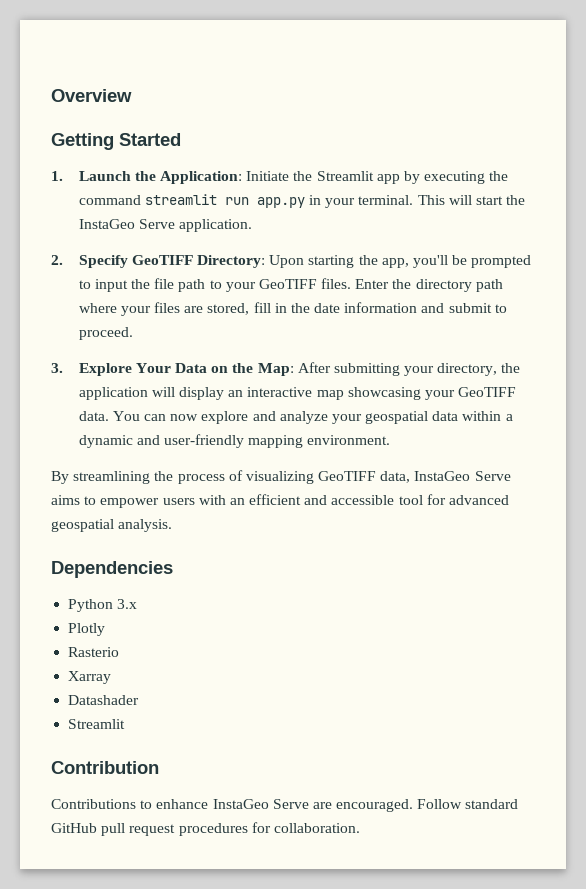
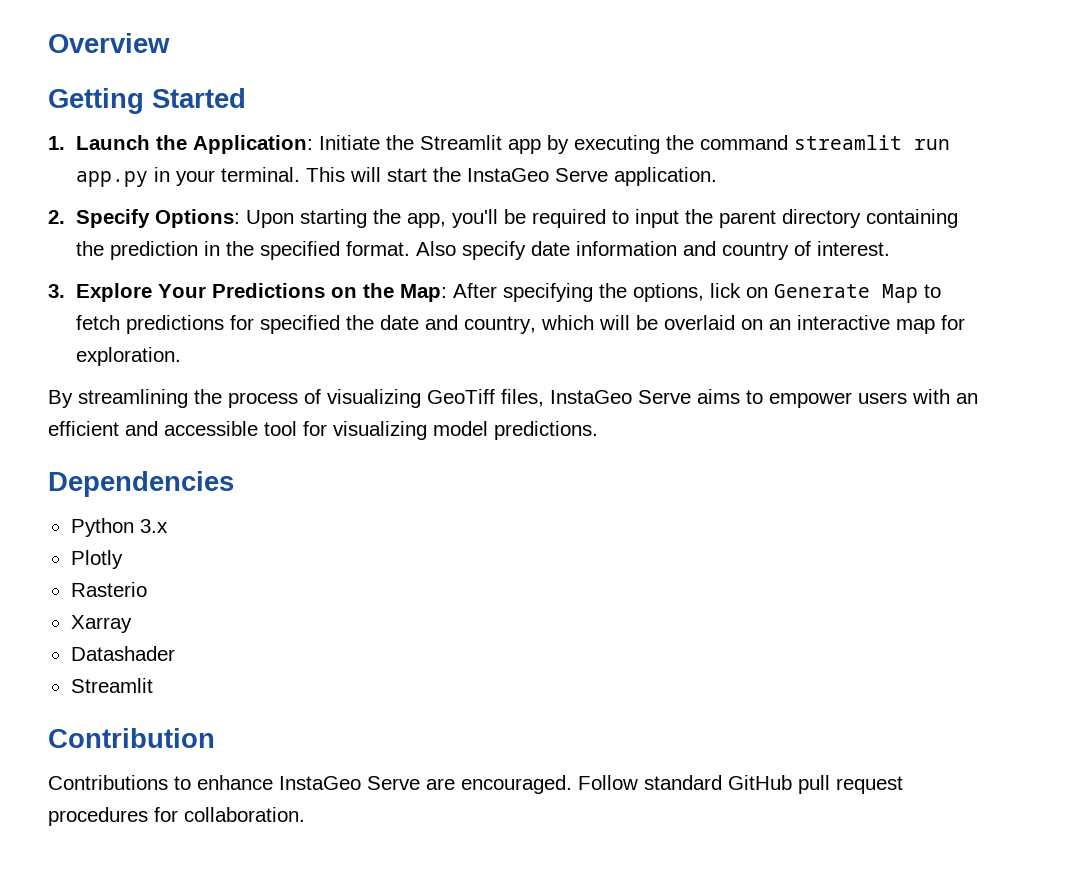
[131,255,266,268] GeoTIFF Directory: -> [154,209,240,228] Options:
[471,255,532,268] prompted -> [531,209,606,228] required
[154,278,503,292] [78,302,507,316] [78,327,133,340] file path to your GeoTIFF files. Enter the directory path where your files are stored, fill in the date information and submit to proceed. -> [718,209,958,228] [75,241,890,260] parent directory containing the prediction in the specified format. Also specify date information and country of interest.
[175,363,208,373] Data -> [211,283,325,298] Predictions
[333,363,521,376] [78,387,517,400] [78,411,513,424] [78,434,391,448] submitting your directory, the application will display an interactive map showcasing your GeoTIFF data. You can now explore and analyze your geospatial data within a dynamic and user-friendly mapping environment. -> [502,283,941,303] [75,315,965,334] [75,347,181,366] specifying the options, lick on Generate Map to fetch predictions for specified the date and country, which will be overlaid on an interactive map for exploration.
[318,471,411,483] GeoTIFF data, -> [427,389,544,407] GeoTiff files,
[449,495,510,505] [51,519,173,532] advanced geospatial analysis. -> [333,421,598,440] visualizing model predictions.

